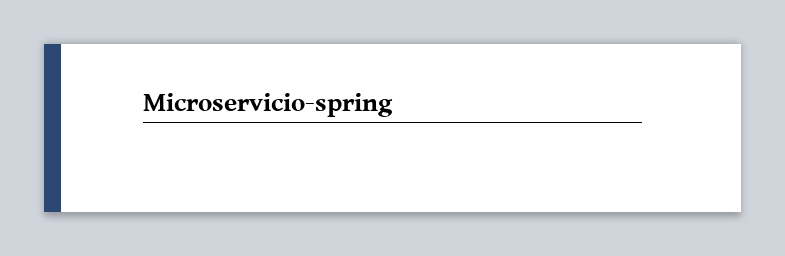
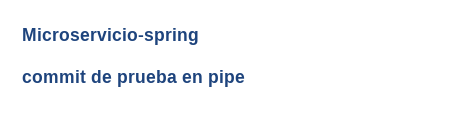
(393, 105) none -> [22,70,245,87] // commit de prueba en pipe

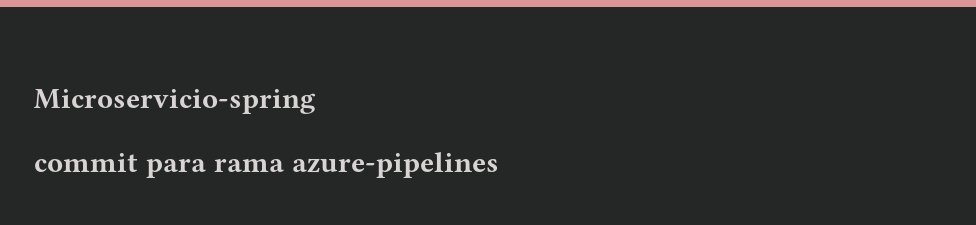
[91,70,245,87] de prueba en pipe -> [145,152,499,178] para rama azure-pipelines

